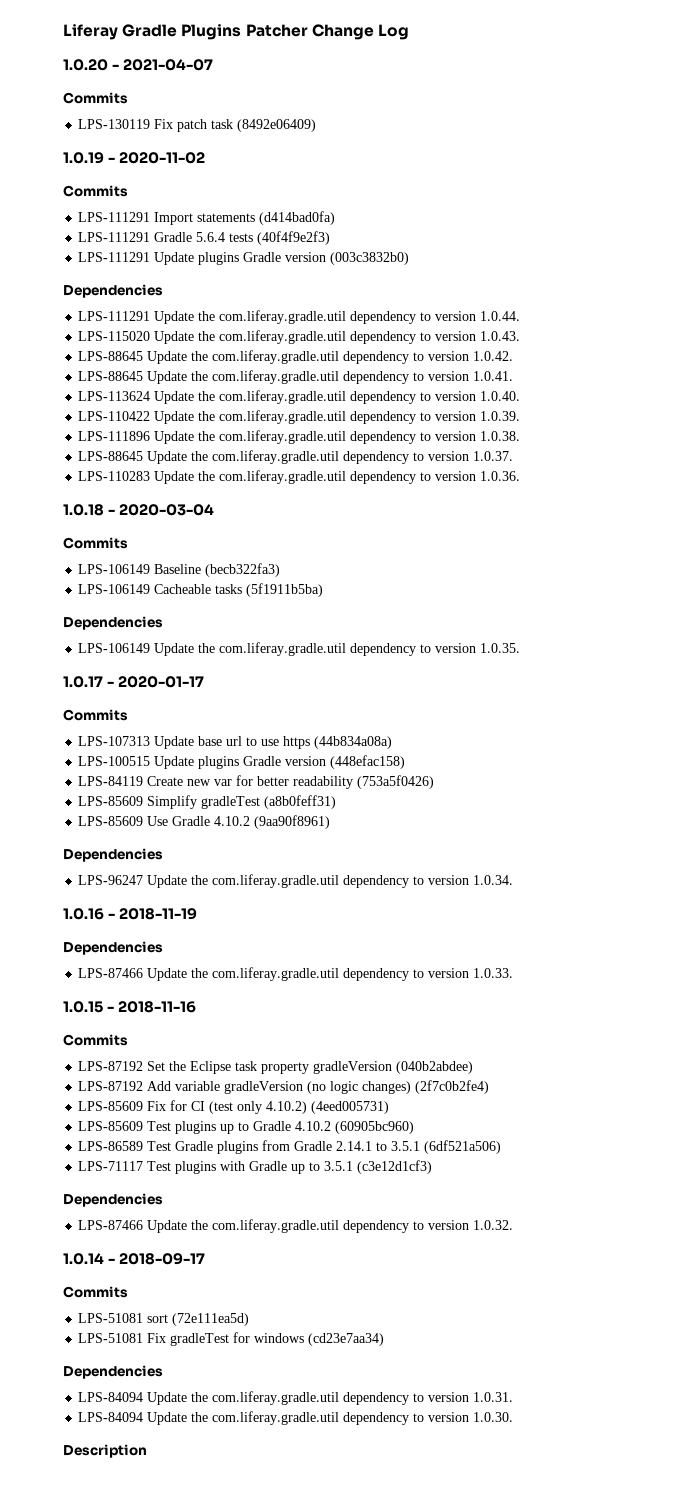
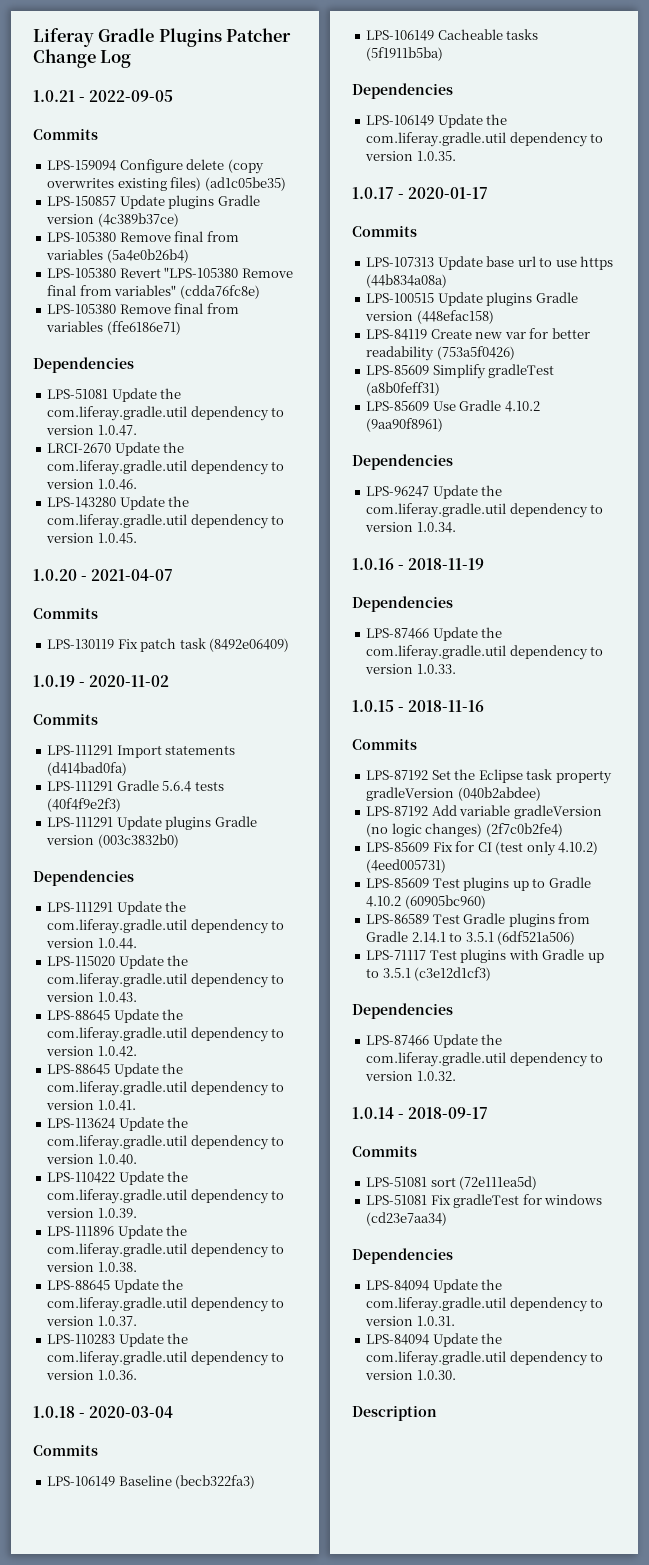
(409, 32) none -> [33,90,174,102] [33,128,98,140] [47,159,264,174] [47,177,286,191] [47,195,260,209] [46,213,179,227] [47,231,239,242] [46,249,189,263] [47,267,293,278] [47,285,260,299] [47,303,239,314] [46,321,181,335] [33,357,134,373] [47,388,182,402] [47,406,285,421] [46,425,137,436] [47,442,185,456] [47,460,285,475] [46,479,137,490] [47,496,190,510] [47,514,285,529] [46,533,137,544] // 1.0.21 - 2022-09-05 // Commits // LPS-159094 Configure delete (copy overwrites existing files) (ad1c05be35) // LPS-150857 Update plugins Gradle version (4c389b37ce) // LPS-105380 Remove final from variables (5a4e0b26b4) // LPS-105380 Revert "LPS-105380 Remove final from variables" (cdda76fc8e) // LPS-105380 Remove final from variables (ffe6186e71) // Dependencies // LPS-51081 Update the com.liferay.gradle.util dependency to version 1.0.47. // LRCI-2670 Update the com.liferay.gradle.util dependency to version 1.0.46. // LPS-143280 Update the com.liferay.gradle.util dependency to version 1.0.45.

